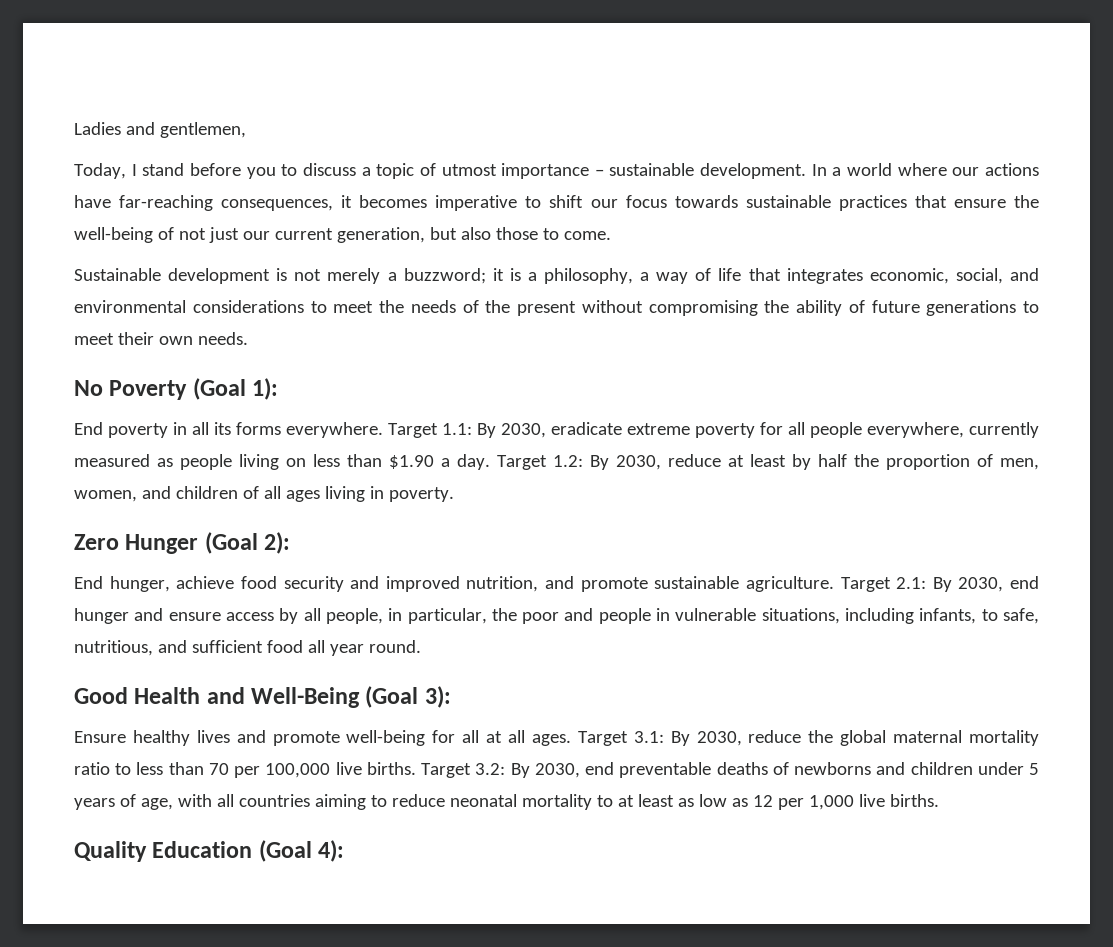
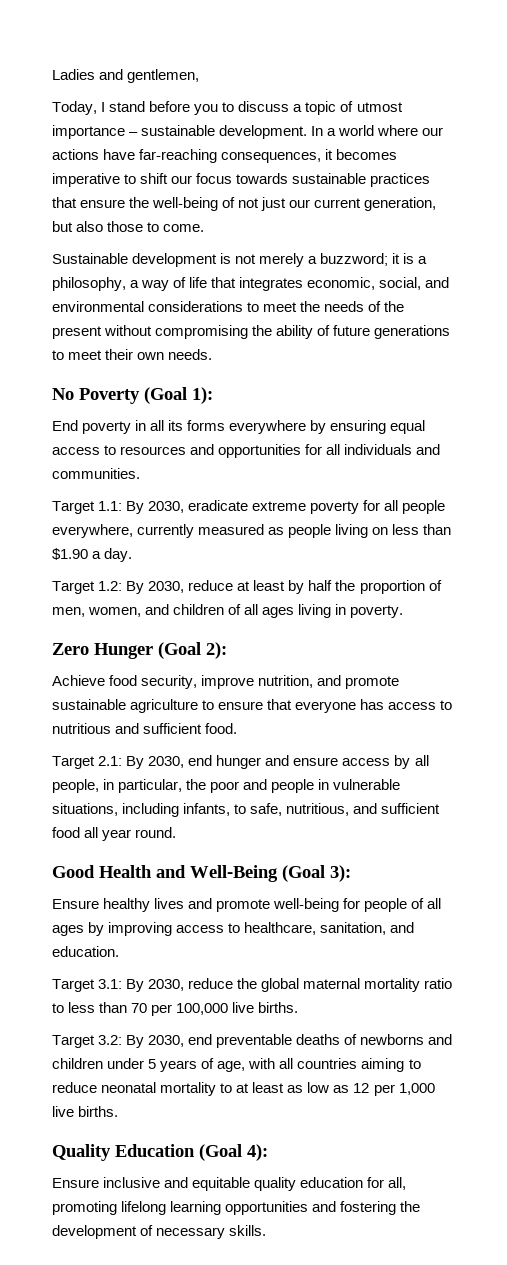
[286,422,383,438] everywhere. -> [229,420,426,434] [52,444,441,458] [52,468,140,479] everywhere by ensuring equal access to resources and opportunities for all individuals and communities. //
(490, 462) none -> (133, 555) //
[74,576,834,592] End hunger, achieve food security and improved nutrition, and promote sustainable agriculture. -> [52,675,400,689] [52,699,453,713] [52,723,238,734] Achieve food security, improve nutrition, and promote sustainable agriculture to ensure that everyone has access to nutritious and sufficient food. //
[462,730,571,746] all at all ages. -> [364,898,442,912] [52,922,415,936] [52,946,119,957] people of all ages by improving access to healthcare, sanitation, and education. //
(416, 768) none -> (299, 1007) //
(345, 851) none -> [52,1177,407,1191] [52,1201,421,1215] [52,1225,267,1239] // Ensure inclusive and equitable quality education for all, promoting lifelong learning opportunities and fostering the development of necessary skills.

